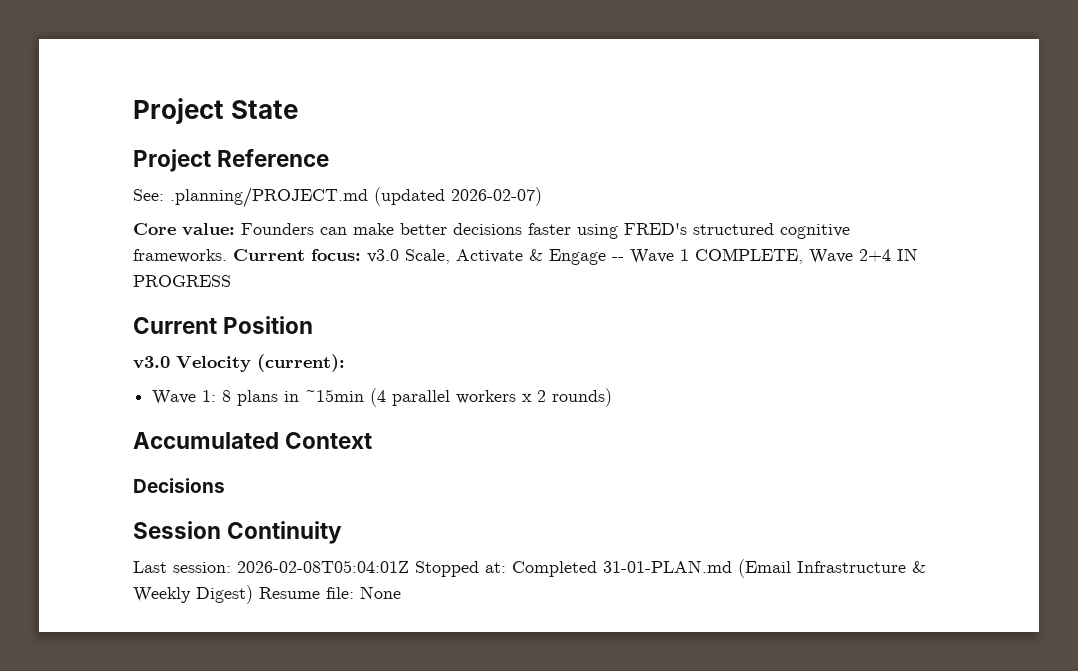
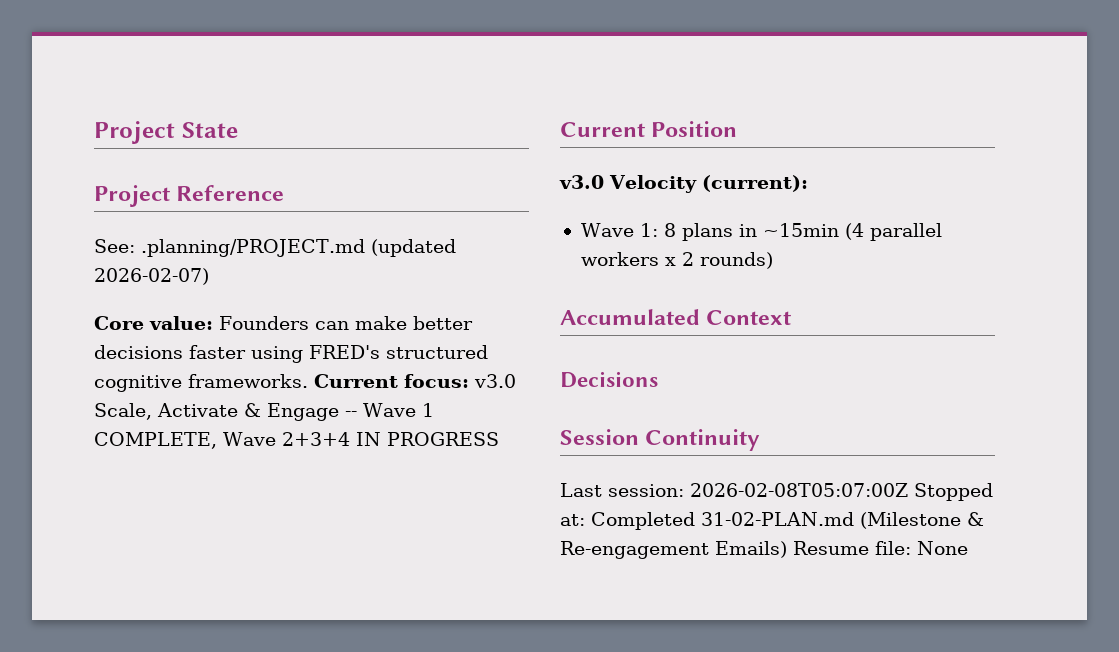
[859,249,891,262] 2+4 -> [281,432,350,446] 2+3+4
[237,560,409,573] 2026-02-08T05:04:01Z -> [690,483,908,497] 2026-02-08T05:07:00Z
[603,559,926,578] [133,585,253,604] 31-01-PLAN.md (Email Infrastructure & Weekly Digest) -> [701,512,984,529] [560,541,787,559] 31-02-PLAN.md (Milestone & Re-engagement Emails)

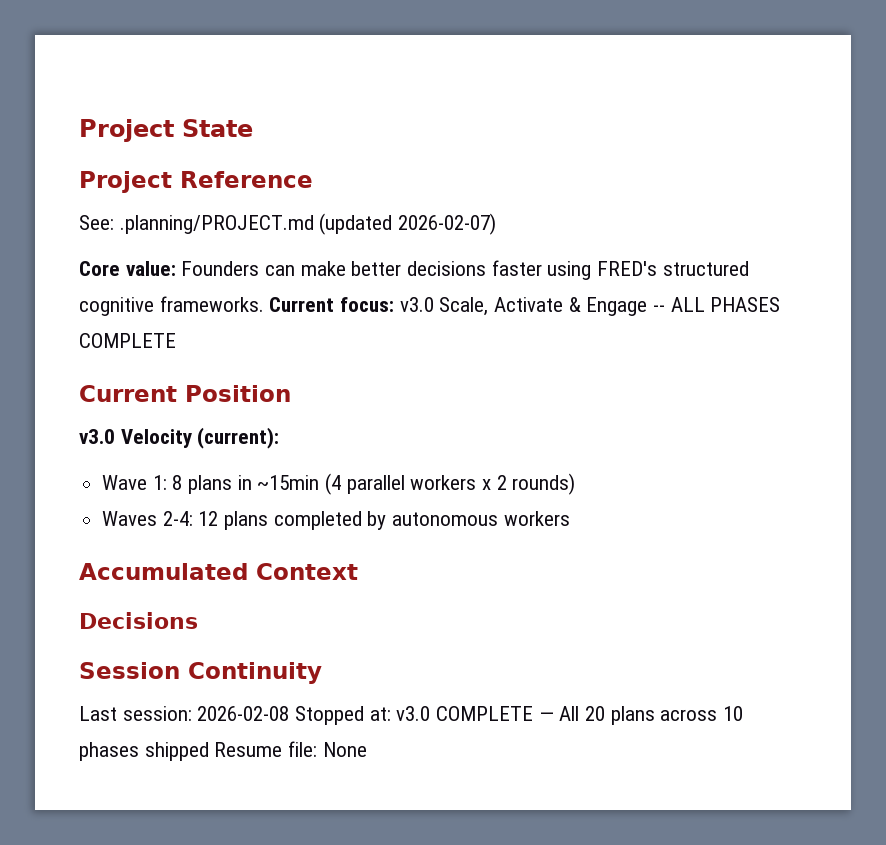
[363,403,434,417] [94,432,499,449] Wave 1 COMPLETE, Wave 2+3+4 IN PROGRESS -> [670,297,781,312] [79,333,176,348] ALL PHASES COMPLETE
(773, 260) none -> [102,511,570,530] // Waves 2-4: 12 plans completed by autonomous workers
[690,483,908,497] 2026-02-08T05:07:00Z -> [197,706,290,721] 2026-02-08
[591,512,984,530] [560,541,787,559] Completed 31-02-PLAN.md (Milestone & Re-engagement Emails) -> [396,706,744,725] [79,742,209,761] v3.0 COMPLETE — All 20 plans across 10 phases shipped

